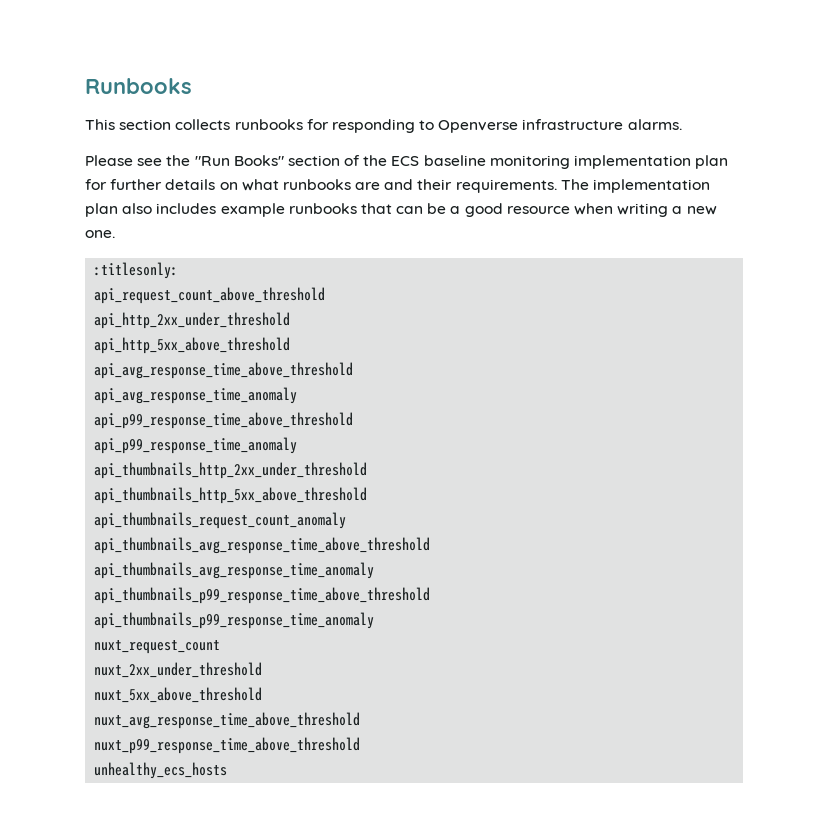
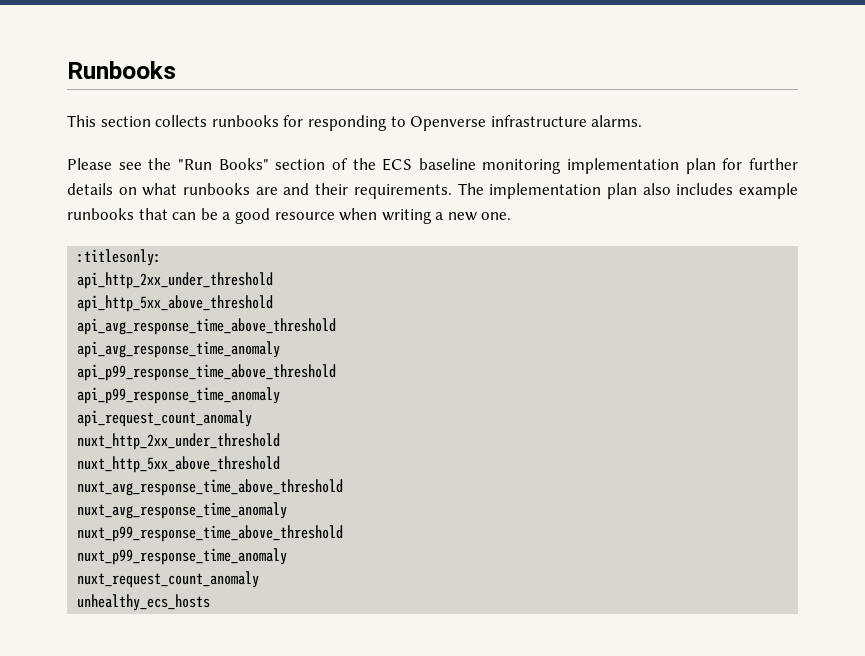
[94,287,326,304] // api_request_count_above_threshold -> (162, 257) none
[94,462,368,479] [94,487,368,504] [94,512,347,529] [94,537,431,554] [94,562,375,579] [94,587,431,604] [94,612,375,629] [94,640,221,654] [94,662,263,678] [94,687,263,703] api_thumbnails_http_2xx_under_threshold // api_thumbnails_http_5xx_above_threshold // api_thumbnails_request_count_anomaly // api_thumbnails_avg_response_time_above_threshold // api_thumbnails_avg_response_time_anomaly // api_thumbnails_p99_response_time_above_threshold // api_thumbnails_p99_response_time_anomaly // nuxt_request_count // nuxt_2xx_under_threshold // nuxt_5xx_above_threshold -> [77,410,253,427] [77,433,281,450] [77,456,281,473] api_request_count_anomaly // nuxt_http_2xx_under_threshold // nuxt_http_5xx_above_threshold
(361, 720) none -> [77,502,288,519] // nuxt_avg_response_time_anomaly
(361, 745) none -> [77,548,288,565] [77,571,260,588] // nuxt_p99_response_time_anomaly // nuxt_request_count_anomaly

